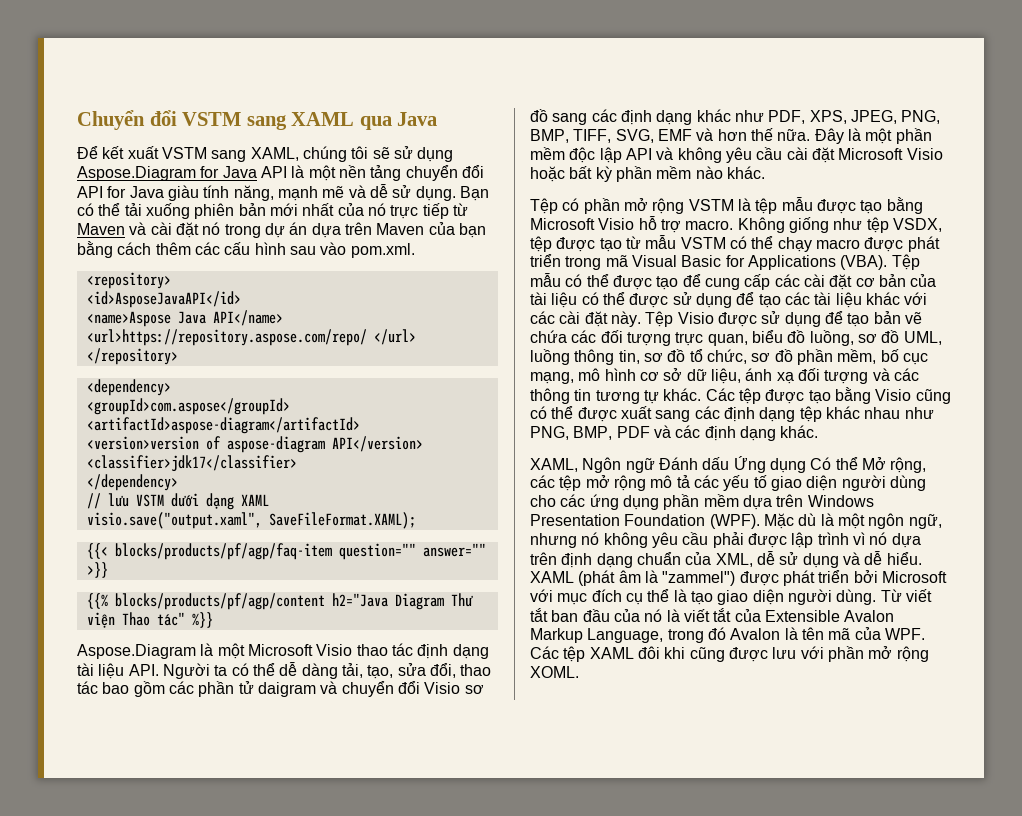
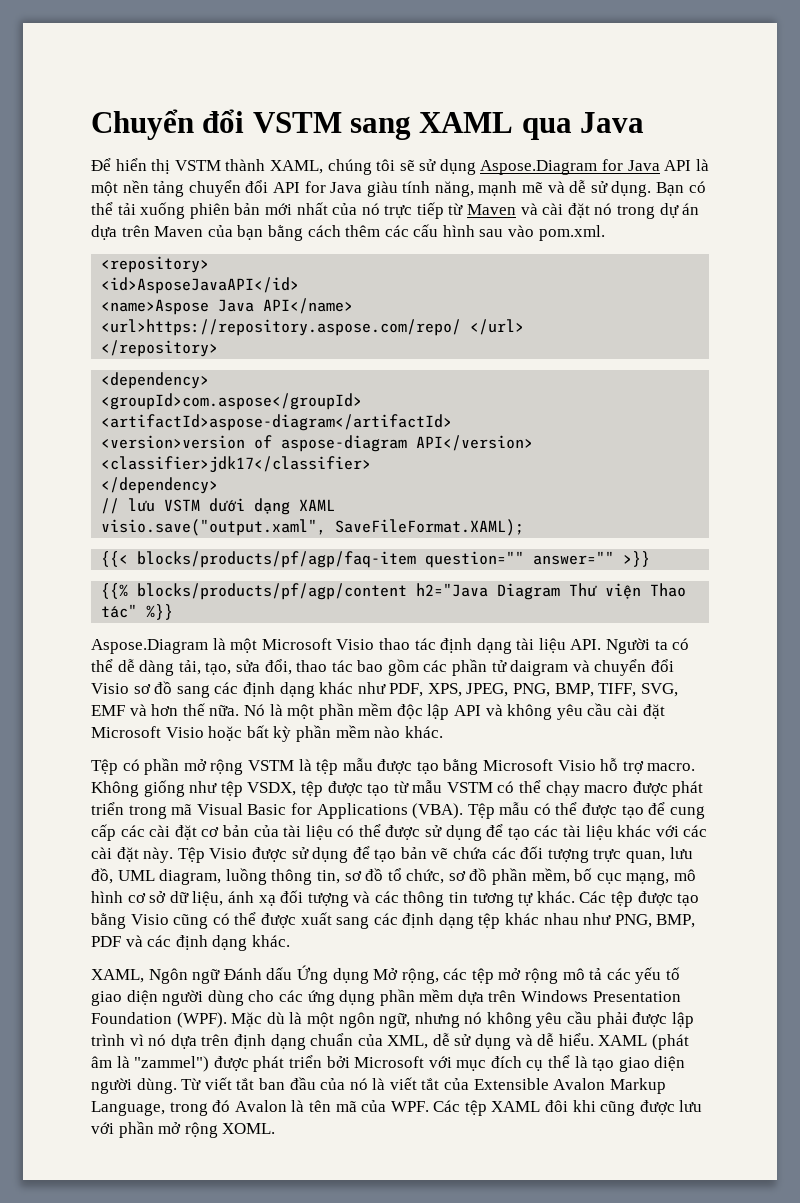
[102,146,247,162] kết xuất VSTM sang -> [115,158,266,174] hiển thị VSTM thành
[814,128,844,144] Đây -> [243,704,265,716] Nó
[751,330,942,346] biểu đồ luồng, sơ đồ UML, -> [669,847,693,859] [91,868,222,885] lưu đồ, UML diagram,
[810,457,858,470] Có thể -> (369, 976) none

